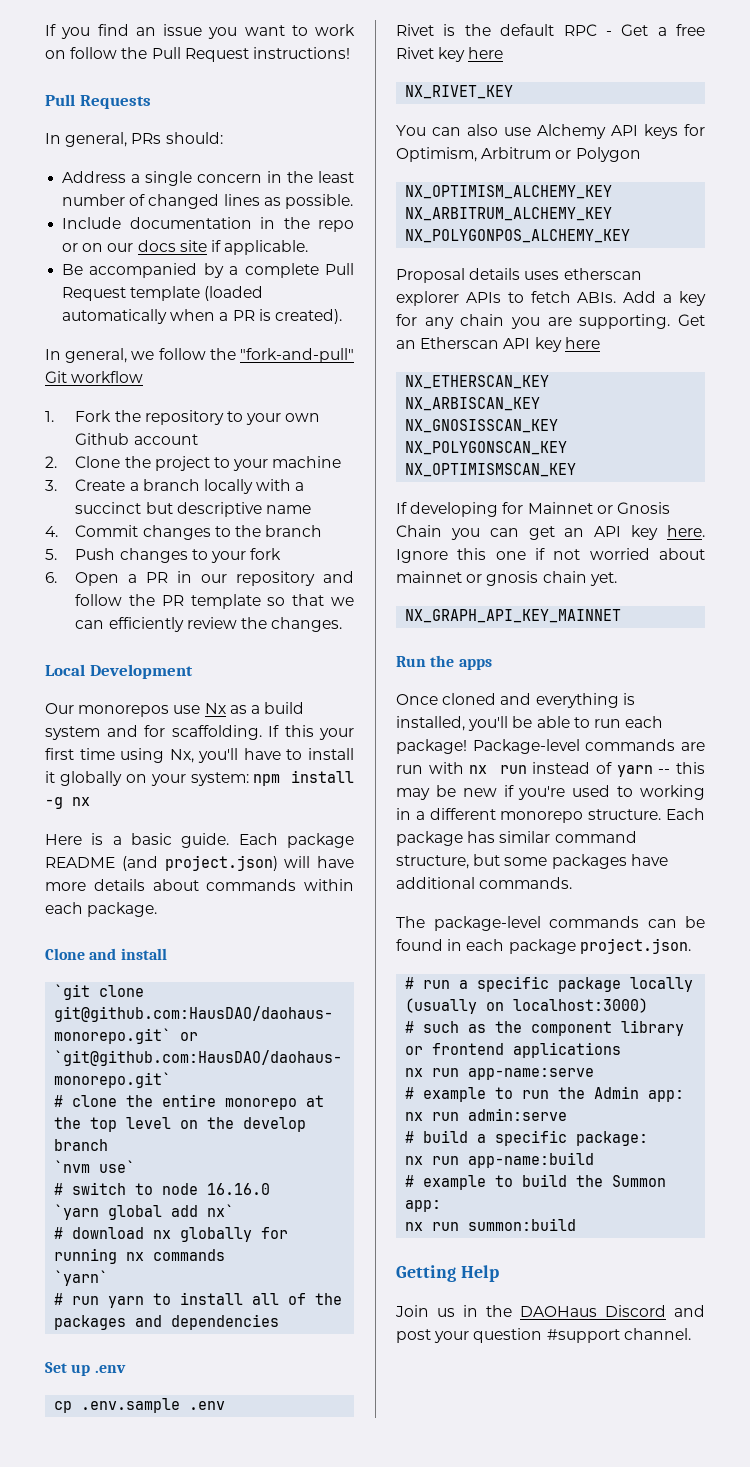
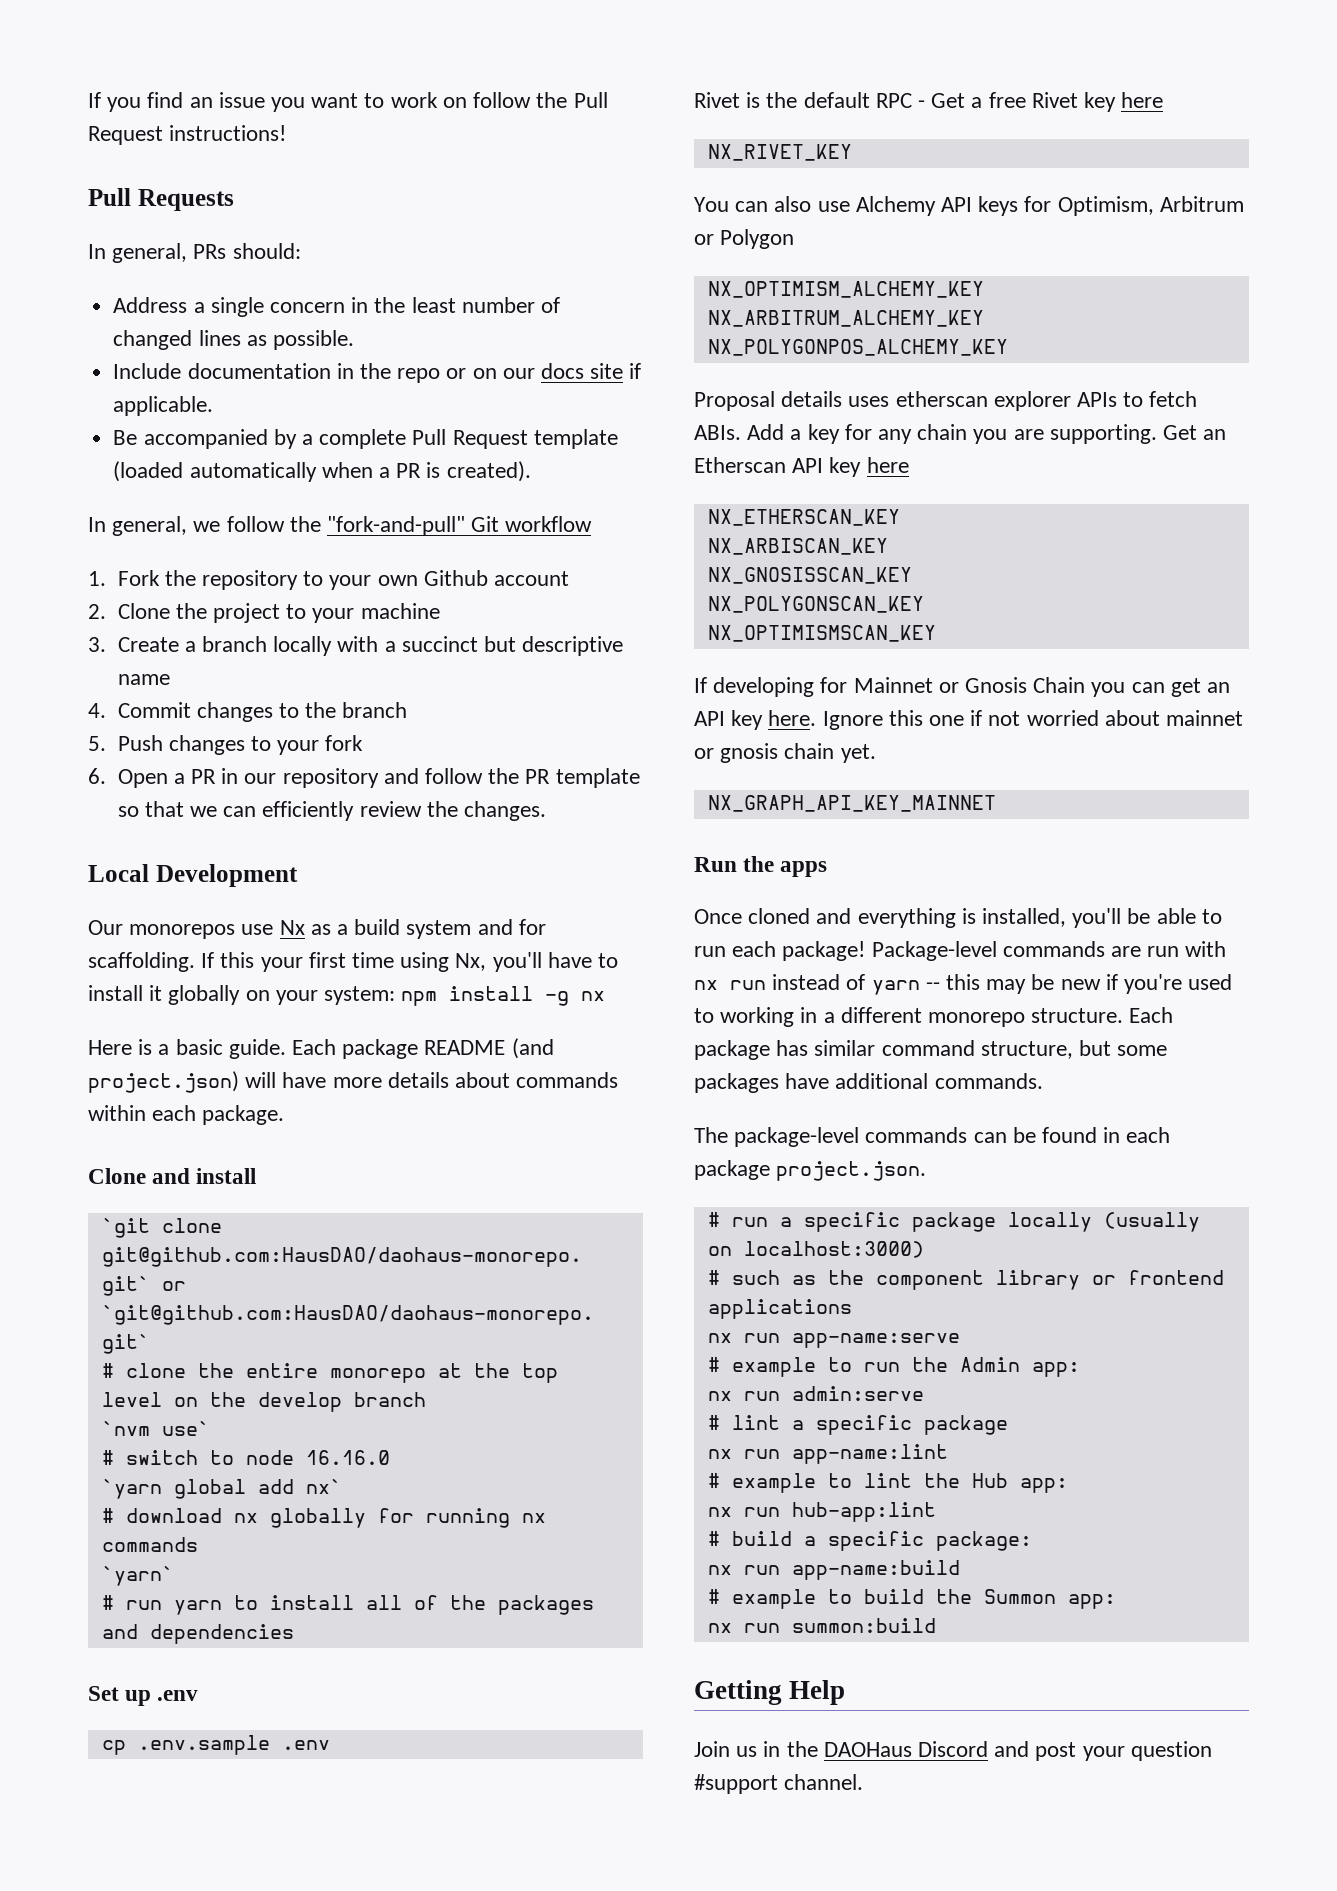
(568, 1114) none -> [707,1415,1008,1435] [707,1444,948,1464] [707,1473,1068,1493] [707,1502,936,1522] // # lint a specific package // nx run app-name:lint // # example to lint the Hub app: // nx run hub-app:lint

